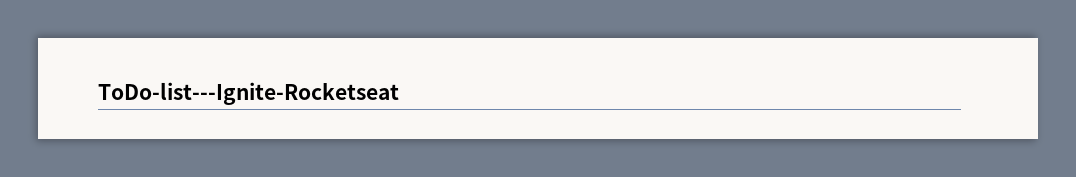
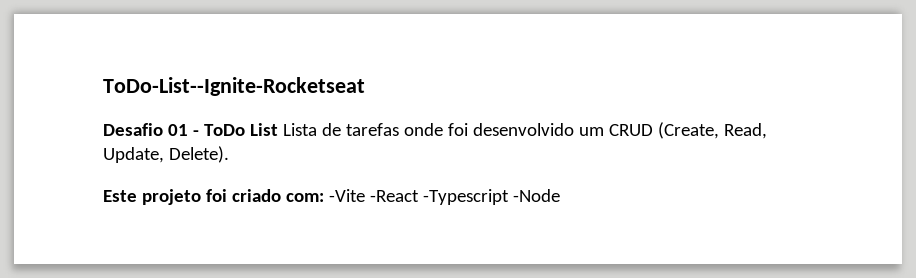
[98,82,399,105] ToDo-list---Ignite-Rocketseat -> [103,77,365,96] [103,122,767,139] [103,146,229,163] [103,189,560,205] ToDo-List--Ignite-Rocketseat // Desafio 01 - ToDo List Lista de tarefas onde foi desenvolvido um CRUD (Create, Read, Update, Delete). // Este projeto foi criado com: -Vite -React -Typescript -Node

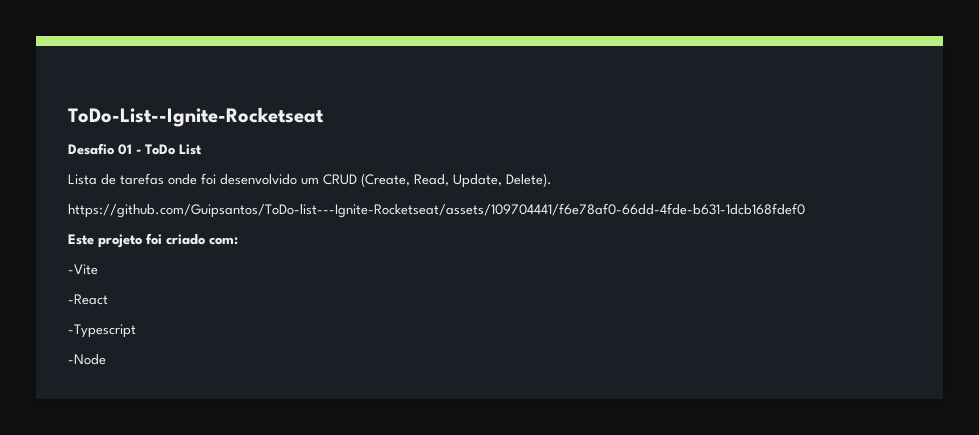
(278, 129) none -> (202, 149) //
(229, 154) none -> [68,203,805,218] // https://github.com/Guipsantos/ToDo-list---Ignite-Rocketseat/assets/109704441/f6e78af0-66dd-4fde-b631-1dcb168fdef0
(324, 197) none -> (238, 241) //
(365, 195) none -> (98, 269) //
(419, 196) none -> (108, 299) //
(509, 197) none -> (136, 331) //

